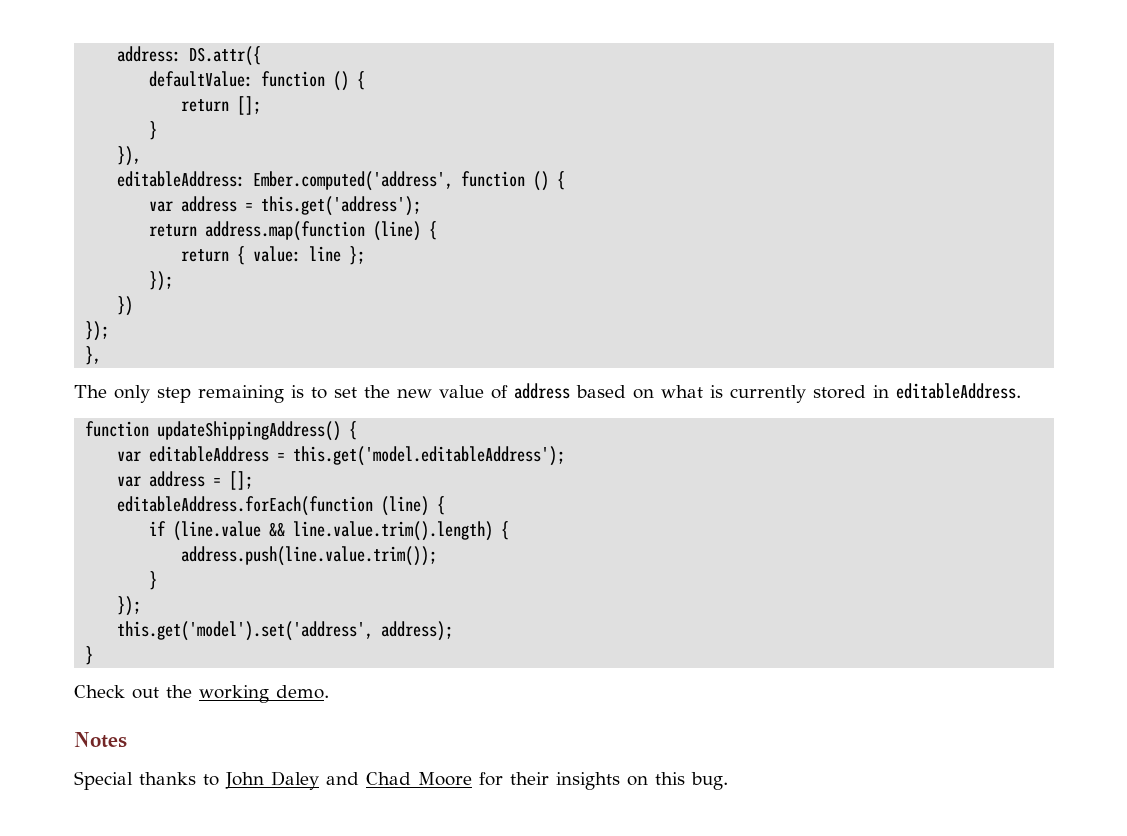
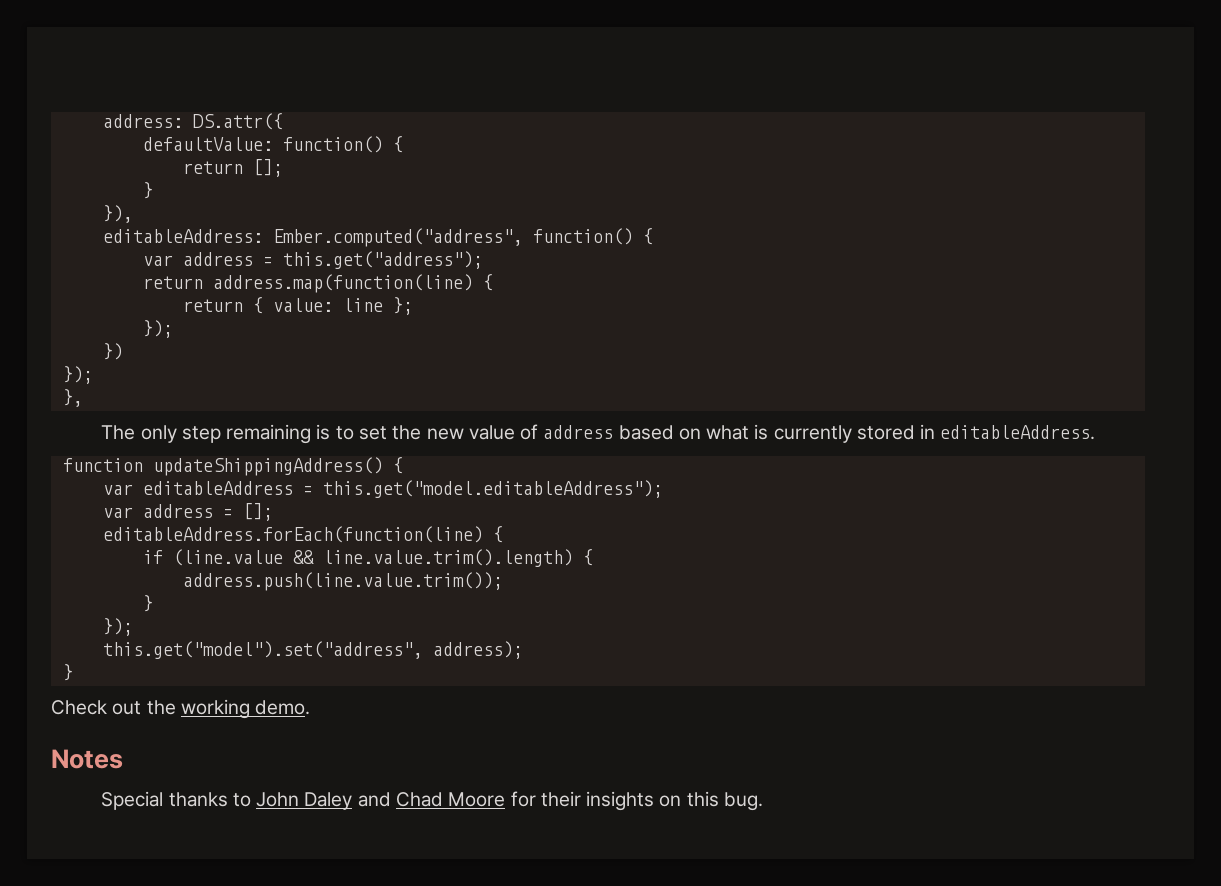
[261,71,350,91] function () -> [282,136,383,153] function()
[253,171,550,191] Ember.computed('address', function () -> [272,228,633,247] Ember.computed("address", function()
[261,196,422,216] [149,221,422,241] this.get('address'); // return address.map(function (line) -> [282,251,483,269] [142,274,473,293] this.get("address"); // return address.map(function(line)
[293,446,566,466] this.get('model.editableAddress'); -> [322,480,663,498] this.get("model.editableAddress");
[117,496,430,516] editableAddress.forEach(function (line) -> [102,526,483,543] editableAddress.forEach(function(line)
[117,621,374,641] this.get('model').set('address', -> [102,641,423,659] this.get("model").set("address",

